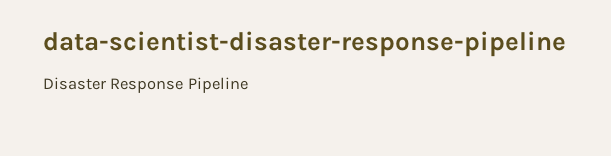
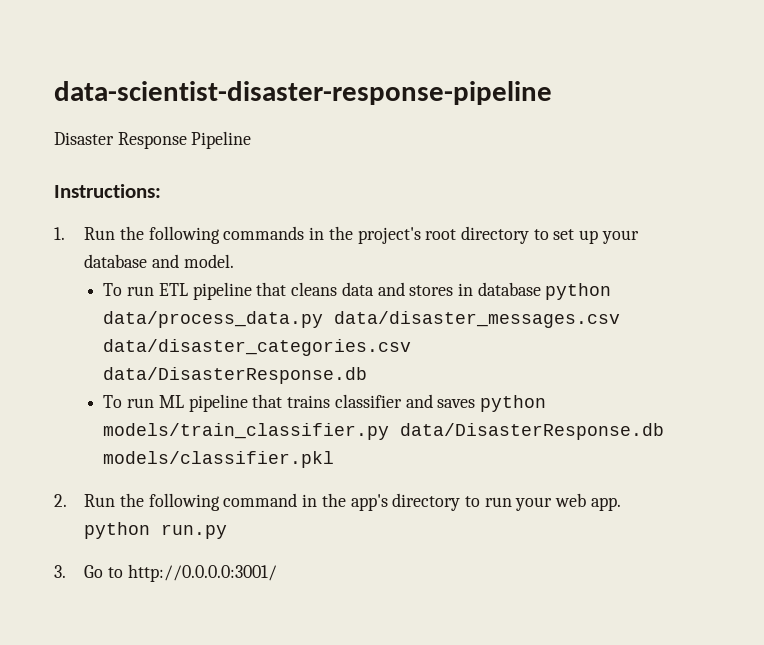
(248, 85) none -> [54,184,161,198] [54,226,639,244] [84,254,234,268] [103,282,612,300] [103,311,621,328] [103,339,412,356] [103,367,368,384] [103,394,546,412] [103,423,665,440] [103,451,335,468] [54,493,621,511] [84,522,228,539] [54,564,277,582] // Instructions: // 1. Run the following commands in the project's root directory to set up your database and model. // To run ETL pipeline that cleans data and stores in database python data/process_data.py data/disaster_messages.csv data/disaster_categories.csv data/DisasterResponse.db // To run ML pipeline that trains classifier and saves python models/train_classifier.py data/DisasterResponse.db models/classifier.pkl // 2. Run the following command in the app's directory to run your web app. python run.py // 3. Go to http://0.0.0.0:3001/

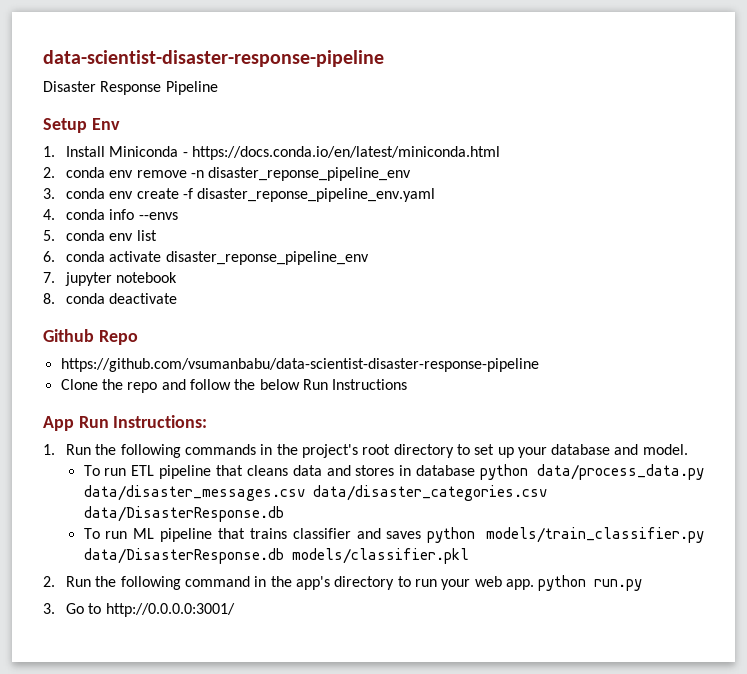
(252, 140) none -> [43,118,120,133] [43,146,500,160] [43,167,412,181] [43,188,436,202] [43,209,178,220] [43,230,157,241] [43,251,369,265] [43,272,178,286] [43,293,178,304] [43,329,138,345] [60,358,539,372] [60,379,408,393] [43,416,109,431] Setup Env // 1. Install Miniconda - https://docs.conda.io/en/latest/miniconda.html // 2. conda env remove -n disaster_reponse_pipeline_env // 3. conda env create -f disaster_reponse_pipeline_env.yaml // 4. conda info --envs // 5. conda env list // 6. conda activate disaster_reponse_pipeline_env // 7. jupyter notebook // 8. conda deactivate // Github Repo // https://github.com/vsumanbabu/data-scientist-disaster-response-pipeline // Clone the repo and follow the below Run Instructions // App Run

